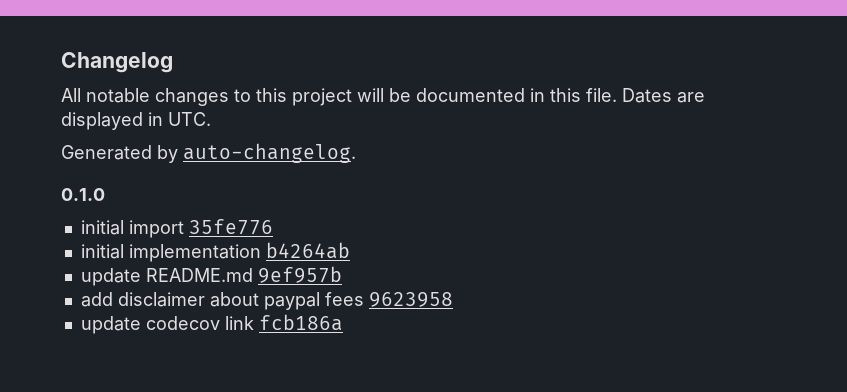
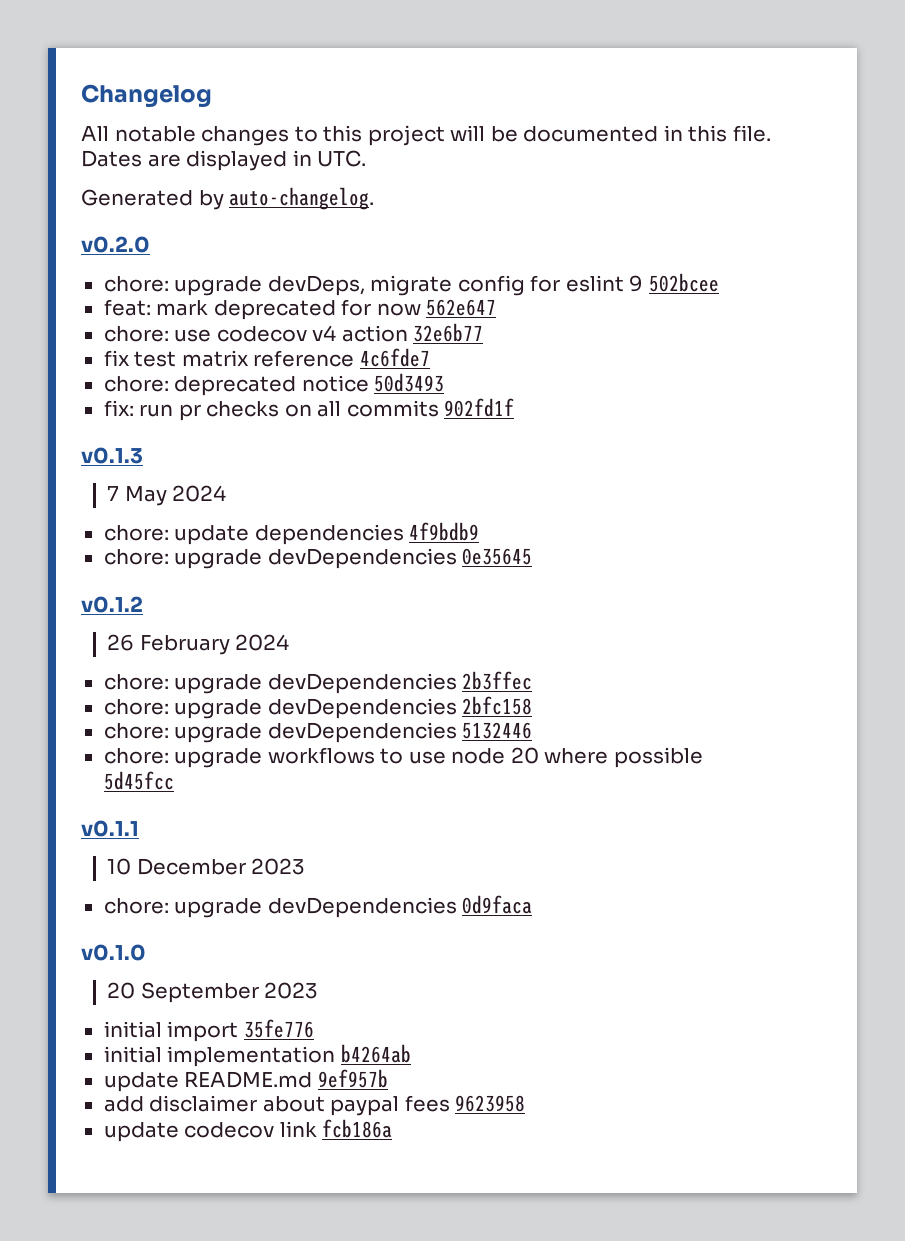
[61,188,105,201] 0.1.0 -> [81,236,150,253] [103,273,719,296] [103,299,497,320] [103,323,484,342] [103,348,430,367] [103,373,445,396] [103,398,515,421] [81,447,143,464] [107,485,227,506] [103,522,480,545] [103,548,533,569] [81,596,143,613] [107,634,290,655] [103,671,533,694] [103,696,533,719] [103,722,533,743] [103,747,703,768] [103,771,174,790] [81,820,139,837] [107,858,306,875] [103,895,533,918] [81,944,146,961] [107,982,319,1003] v0.2.0 // chore: upgrade devDeps, migrate config for eslint 9 502bcee // feat: mark deprecated for now 562e647 // chore: use codecov v4 action 32e6b77 // fix test matrix reference 4c6fde7 // chore: deprecated notice 50d3493 // fix: run pr checks on all commits 902fd1f // v0.1.3 // 7 May 2024 // chore: update dependencies 4f9bdb9 // chore: upgrade devDependencies 0e35645 // v0.1.2 // 26 February 2024 // chore: upgrade devDependencies 2b3ffec // chore: upgrade devDependencies 2bfc158 // chore: upgrade devDependencies 5132446 // chore: upgrade workflows to use node 20 where possible 5d45fcc // v0.1.1 // 10 December 2023 // chore: upgrade devDependencies 0d9faca // v0.1.0 // 20 September 2023

